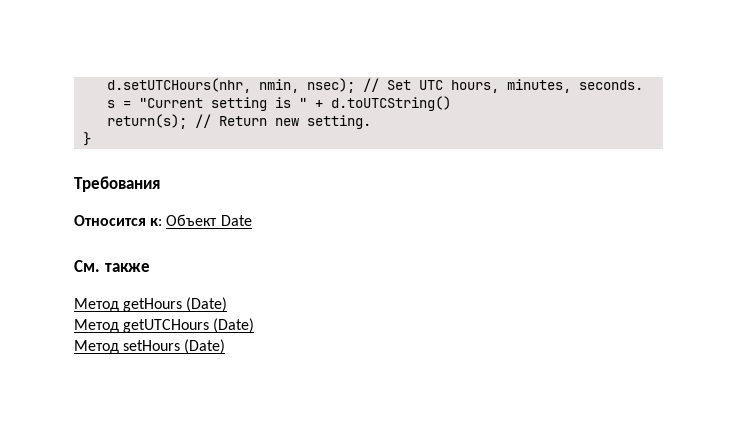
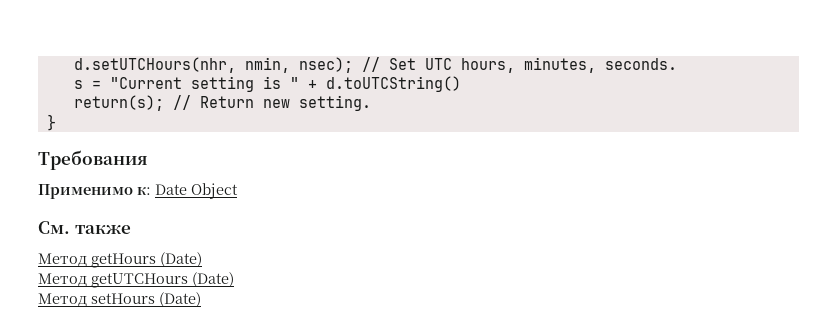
[74,214,218,226] Относится к: Объект -> [38,184,151,199] Применимо к:
(252, 220) none -> [191,183,238,199] Object

